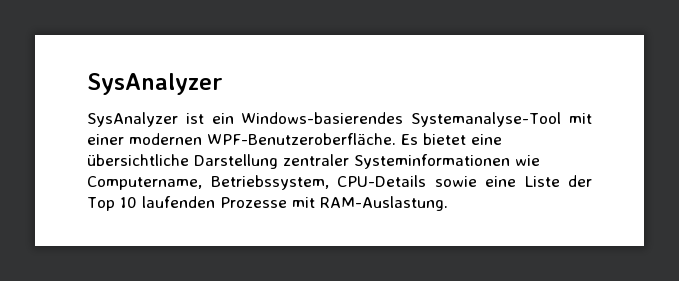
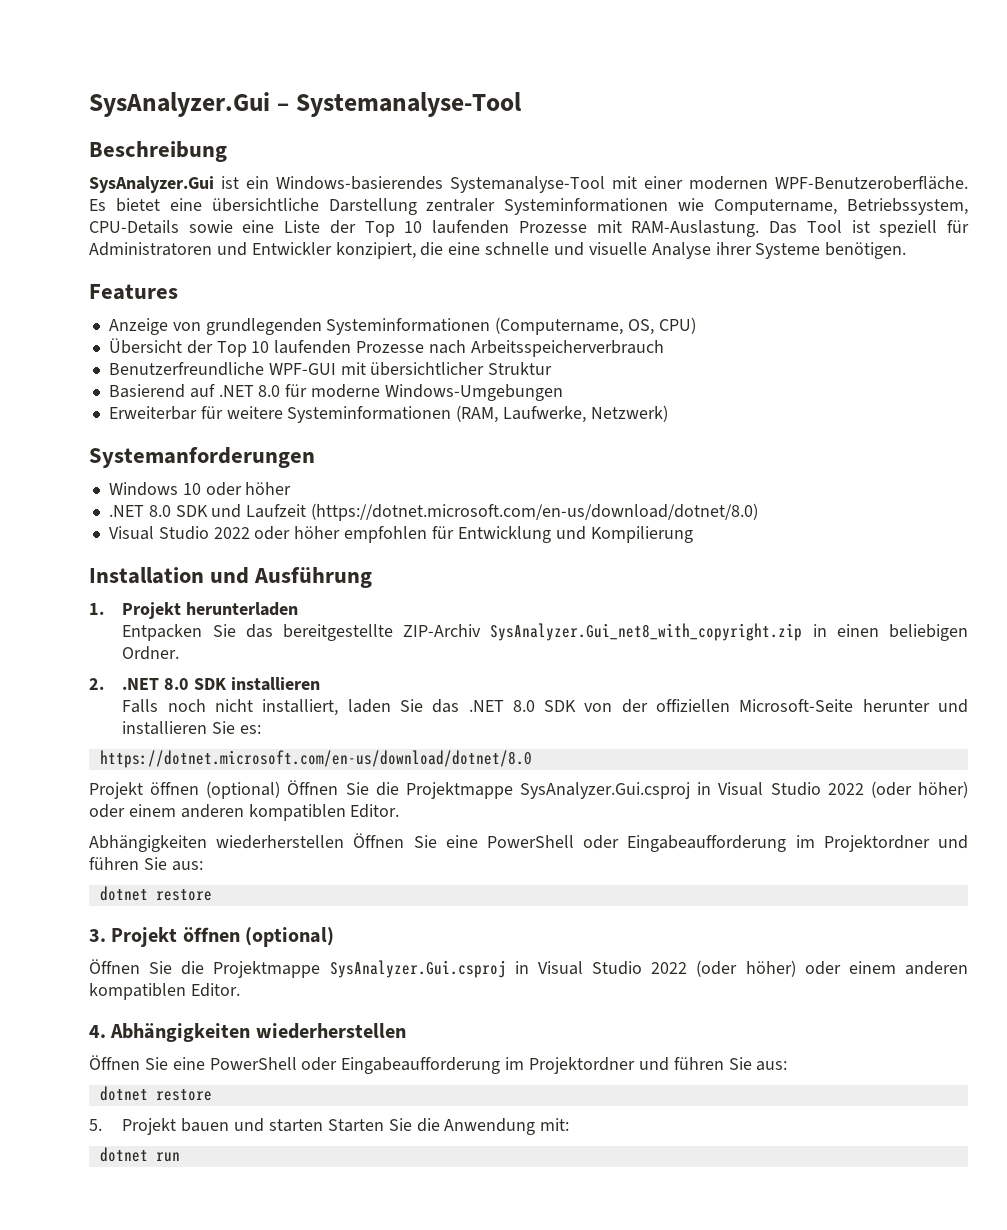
[87,73,223,95] [87,112,178,127] SysAnalyzer // SysAnalyzer -> [89,92,521,117] [89,141,227,162] [89,176,214,193] SysAnalyzer.Gui – Systemanalyse-Tool // Beschreibung // SysAnalyzer.Gui
(448, 203) none -> [769,220,970,237] [89,242,907,259] [89,284,178,300] [108,317,696,335] [108,338,664,357] [108,362,553,376] [108,384,563,401] [108,405,668,423] [89,447,315,468] [108,482,292,496] [108,503,759,521] [108,526,693,543] [89,567,373,588] [89,602,299,619] [122,623,969,641] [122,646,180,660] [89,677,320,691] [122,699,969,716] [122,721,262,735] [99,750,532,768] [89,780,969,799] [89,804,400,821] [89,833,969,852] [89,857,203,871] [99,886,212,901] [89,927,335,947] [89,959,969,978] [89,983,240,1000] [89,1023,406,1042] [89,1055,788,1074] [99,1086,212,1101] [89,1118,570,1135] [99,1147,180,1162] Das Tool ist speziell für Administratoren und Entwickler konzipiert, die eine schnelle und visuelle Analyse ihrer Systeme benötigen. // Features // Anzeige von grundlegenden Systeminformationen (Computername, OS, CPU) // Übersicht der Top 10 laufenden Prozesse nach Arbeitsspeicherverbrauch // Benutzerfreundliche WPF-GUI mit übersichtlicher Struktur // Basierend auf .NET 8.0 für moderne Windows-Umgebungen // Erweiterbar für weitere Systeminformationen (RAM, Laufwerke, Netzwerk) // Systemanforderungen // Windows 10 oder höher // .NET 8.0 SDK und Laufzeit (https://dotnet.microsoft.com/en-us/download/dotnet/8.0) // Visual Studio 2022 oder höher empfohlen für Entwicklung und Kompilierung // Installation und Ausführung // 1. Projekt herunterladen // Entpacken Sie das bereitgestellte ZIP-Archiv SysAnalyzer.Gui_net8_with_copyright.zip in einen beliebigen Ordner. // 2. .NET 8.0 SDK installieren // Falls noch nicht installiert, laden Sie das .NET 8.0 SDK von der offiziellen Microsoft-Seite herunter und installieren Sie es: // https://dotnet.microsoft.com/en-us/download/dotnet/8.0 // Projekt öffnen (optional) Öffnen Sie die Projektmappe SysAnalyzer.Gui.csproj in Visual Studio 2022 (oder höher) oder einem anderen kompatiblen Editor. // Abhängigkeiten wiederherstellen Öffnen Sie eine PowerShell oder Eingabeaufforderung im Projektordner und führen Sie aus: // dotnet restore // 3. Projekt öffnen (optional) // Öffnen Sie die Projektmappe SysAnalyzer.Gui.csproj in Visual Studio 2022 (oder höher) oder einem anderen kompatiblen Editor. // 4. Abhängigkeiten wiederherstellen // Öffnen Sie eine PowerShell oder Eingabeaufforderung im Projektordner und führen Sie aus: // dotnet restore // 5. Projekt bauen und starten Starten Sie die Anwendung mit: // dotnet run

